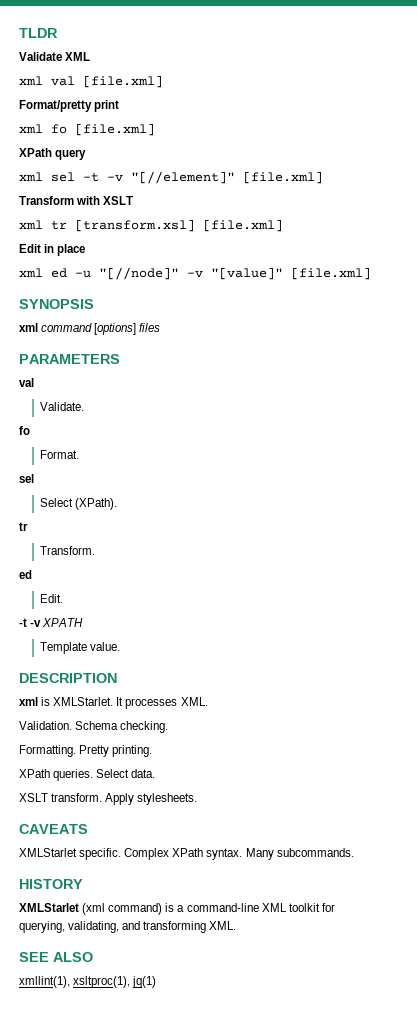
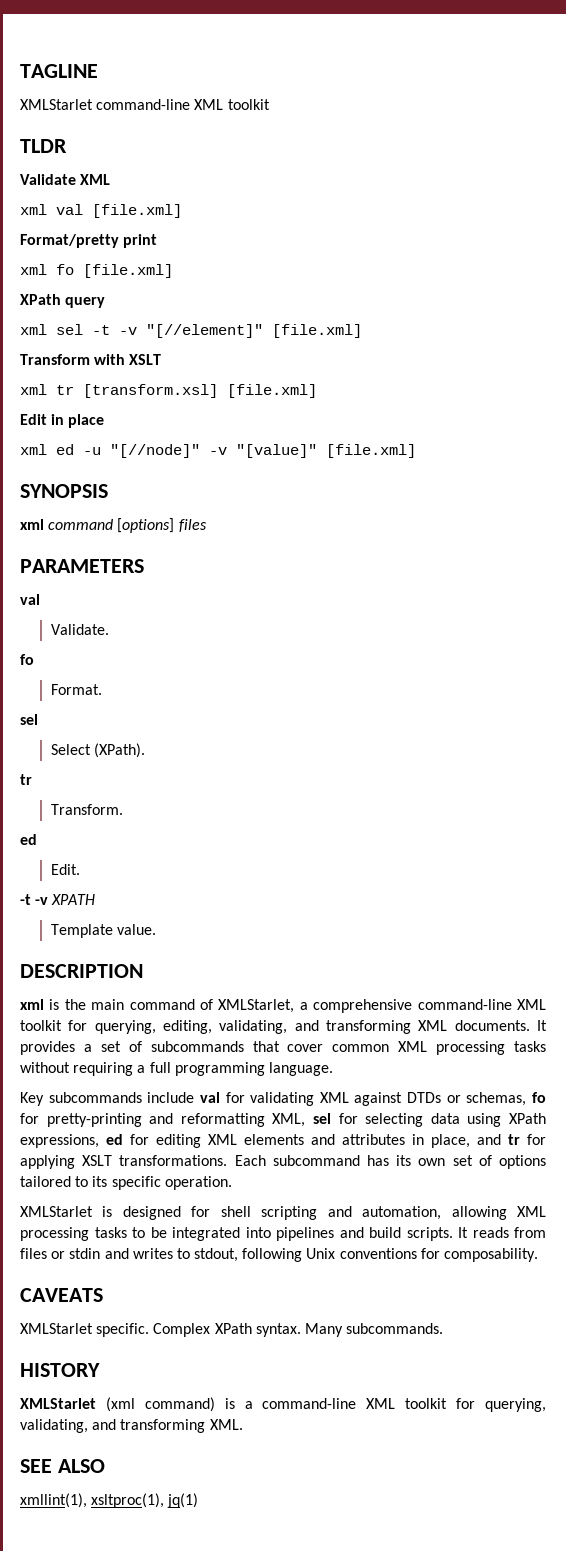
(19, 33) none -> [20,64,98,78] [20,99,270,110] TAGLINE // XMLStarlet command-line XML toolkit //
[53,697,208,709] [19,721,169,733] [19,745,153,757] [19,769,156,781] [19,793,198,805] XMLStarlet. It processes XML. // Validation. Schema checking. // Formatting. Pretty printing. // XPath queries. Select data. // XSLT transform. Apply stylesheets. -> [64,999,546,1013] [20,1020,547,1034] [20,1041,546,1055] [20,1062,333,1076] [20,1092,546,1106] [20,1113,547,1127] [20,1134,546,1148] [20,1155,546,1169] [20,1176,232,1190] [20,1206,546,1220] [20,1227,546,1241] [20,1248,539,1262] the main command of XMLStarlet, a comprehensive command-line XML toolkit for querying, editing, validating, and transforming XML documents. It provides a set of subcommands that cover common XML processing tasks without requiring a full programming language. // Key subcommands include val for validating XML against DTDs or schemas, fo for pretty-printing and reformatting XML, sel for selecting data using XPath expressions, ed for editing XML elements and attributes in place, and tr for applying XSLT transformations. Each subcommand has its own set of options tailored to its specific operation. // XMLStarlet is designed for shell scripting and automation, allowing XML processing tasks to be integrated into pipelines and build scripts. It reads from files or stdin and writes to stdout, following Unix conventions for composability.

